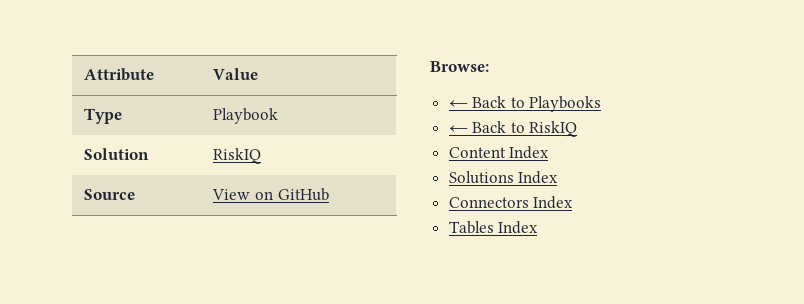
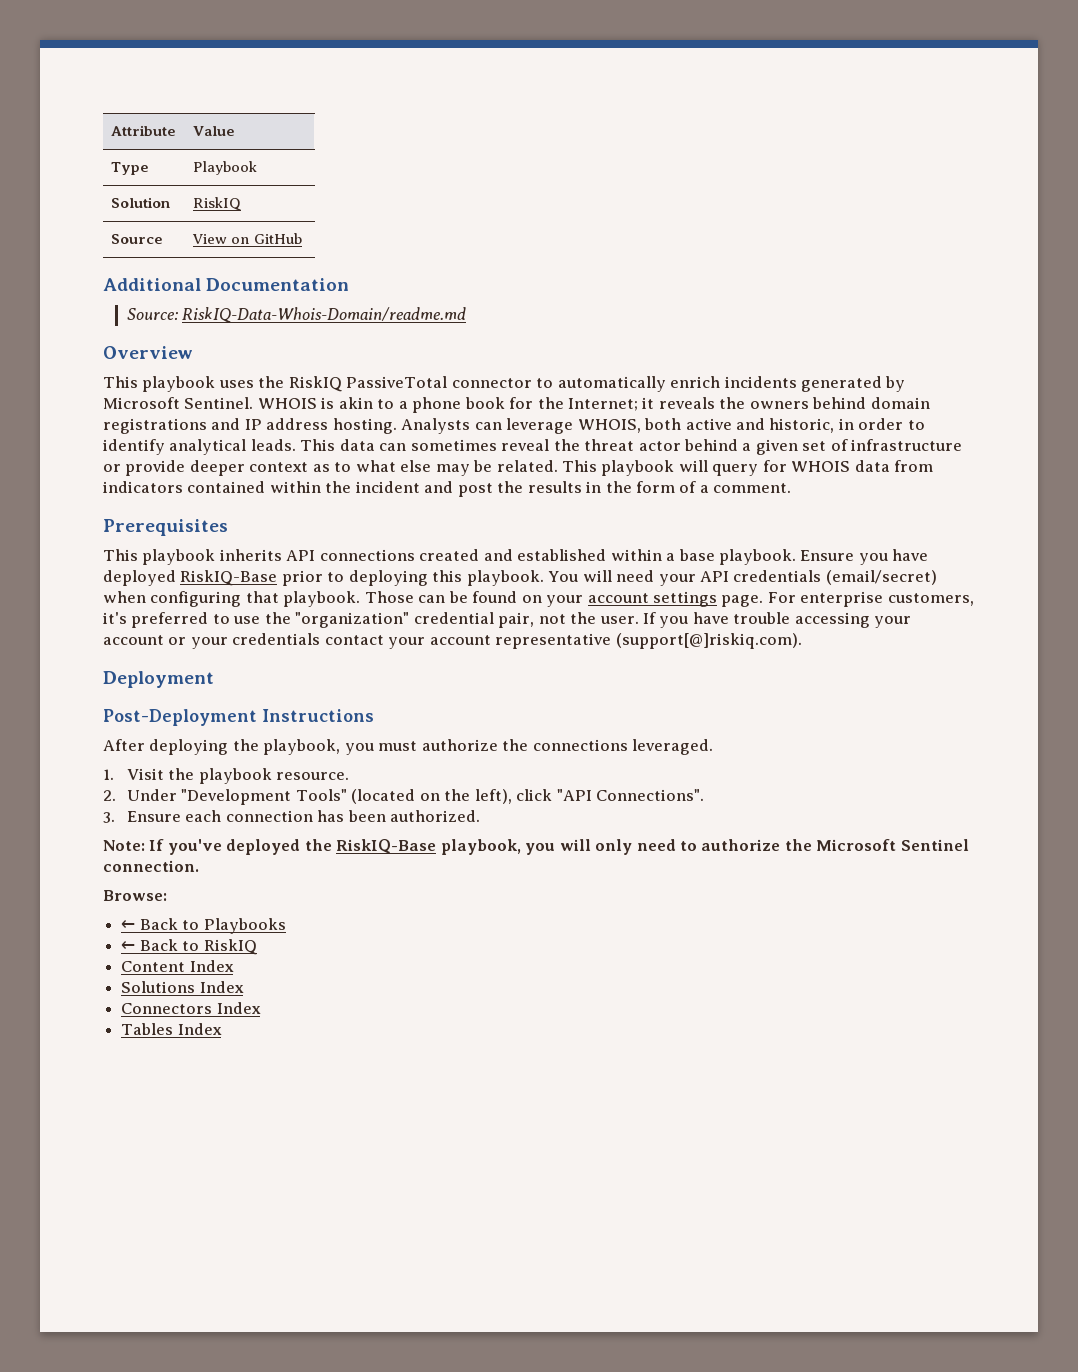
(329, 194) none -> [103,278,350,291] [126,307,467,323] [103,346,193,359] [103,376,906,392] [103,397,930,413] [103,418,925,434] [103,439,963,455] [103,460,934,476] [103,481,792,497] [103,519,228,536] [103,549,929,565] [103,570,937,586] [103,591,974,607] [103,612,912,628] [103,633,802,649] [103,671,214,688] [103,709,374,726] [103,739,714,755] [103,768,350,784] [103,789,705,805] [103,810,481,823] [103,839,969,855] [103,860,199,872] // Additional Documentation // Source: RiskIQ-Data-Whois-Domain/readme.md // Overview // This playbook uses the RiskIQ PassiveTotal connector to automatically enrich incidents generated by Microsoft Sentinel. WHOIS is akin to a phone book for the Internet; it reveals the owners behind domain registrations and IP address hosting. Analysts can leverage WHOIS, both active and historic, in order to identify analytical leads. This data can sometimes reveal the threat actor behind a given set of infrastructure or provide deeper context as to what else may be related. This playbook will query for WHOIS data from indicators contained within the incident and post the results in the form of a comment. // Prerequisites // This playbook inherits API connections created and established within a base playbook. Ensure you have deployed RiskIQ-Base prior to deploying this playbook. You will need your API credentials (email/secret) when configuring that playbook. Those can be found on your account settings page. For enterprise customers, it's preferred to use the "organization" credential pair, not the user. If you have trouble accessing your account or your credentials contact your account representative (support[@]riskiq.com). // Deployment // Post-Deployment Instructions // After deploying the playbook, you must authorize the connections leveraged. // 1. Visit the playbook resource. // 2. Under "Development Tools" (located on the left), click "API Connections". // 3. Ensure each connection has been authorized. // Note: If you've deployed the RiskIQ-Base playbook, you will only need to authorize the Microsoft Sentinel connection.

